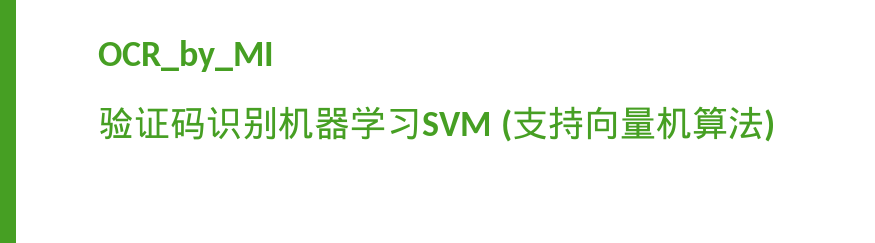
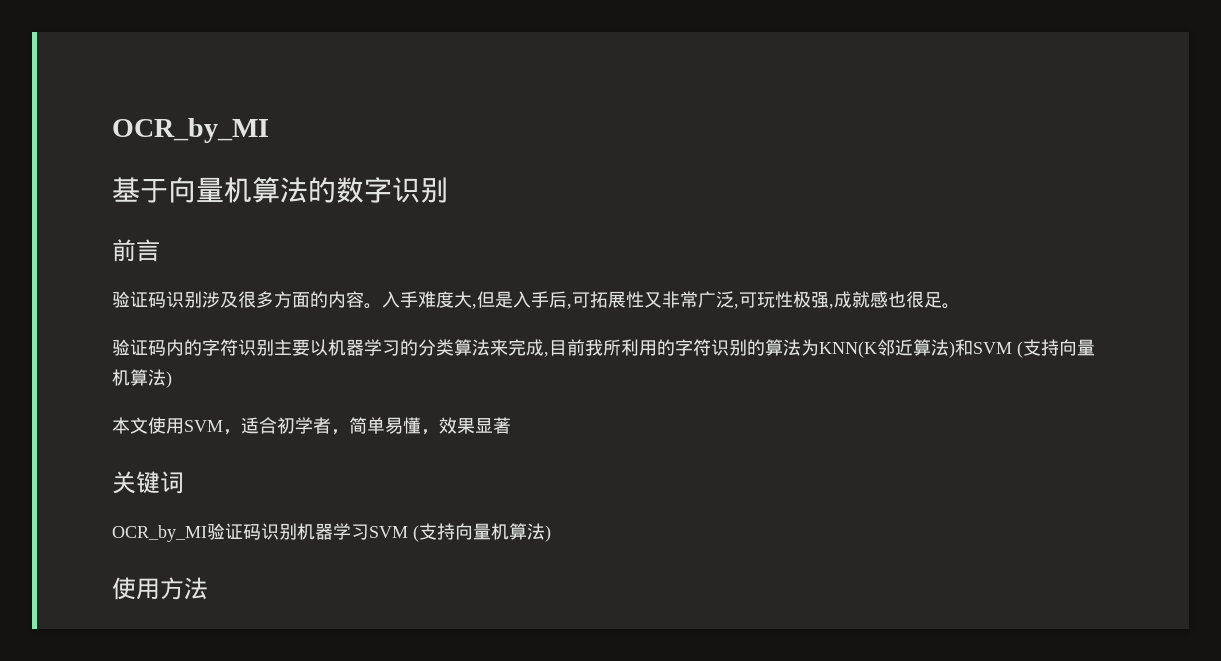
(274, 56) none -> [112,177,448,203] [112,239,160,262] [112,291,960,309] [112,339,1095,358] [112,369,172,388] [112,417,511,435] [112,471,184,494] [112,525,207,542] 基于向量机算法的数字识别 // 前言 // 验证码识别涉及很多方面的内容。入手难度大,但是入手后,可拓展性又非常广泛,可玩性极强,成就感也很足。 // 验证码内的字符识别主要以机器学习的分类算法来完成,目前我所利用的字符识别的算法为KNN(K邻近算法)和SVM (支持向量机算法) // 本文使用SVM，适合初学者，简单易懂，效果显著 // 关键词 // OCR_by_MI
(775, 125) none -> [112,577,208,600] // 使用方法

